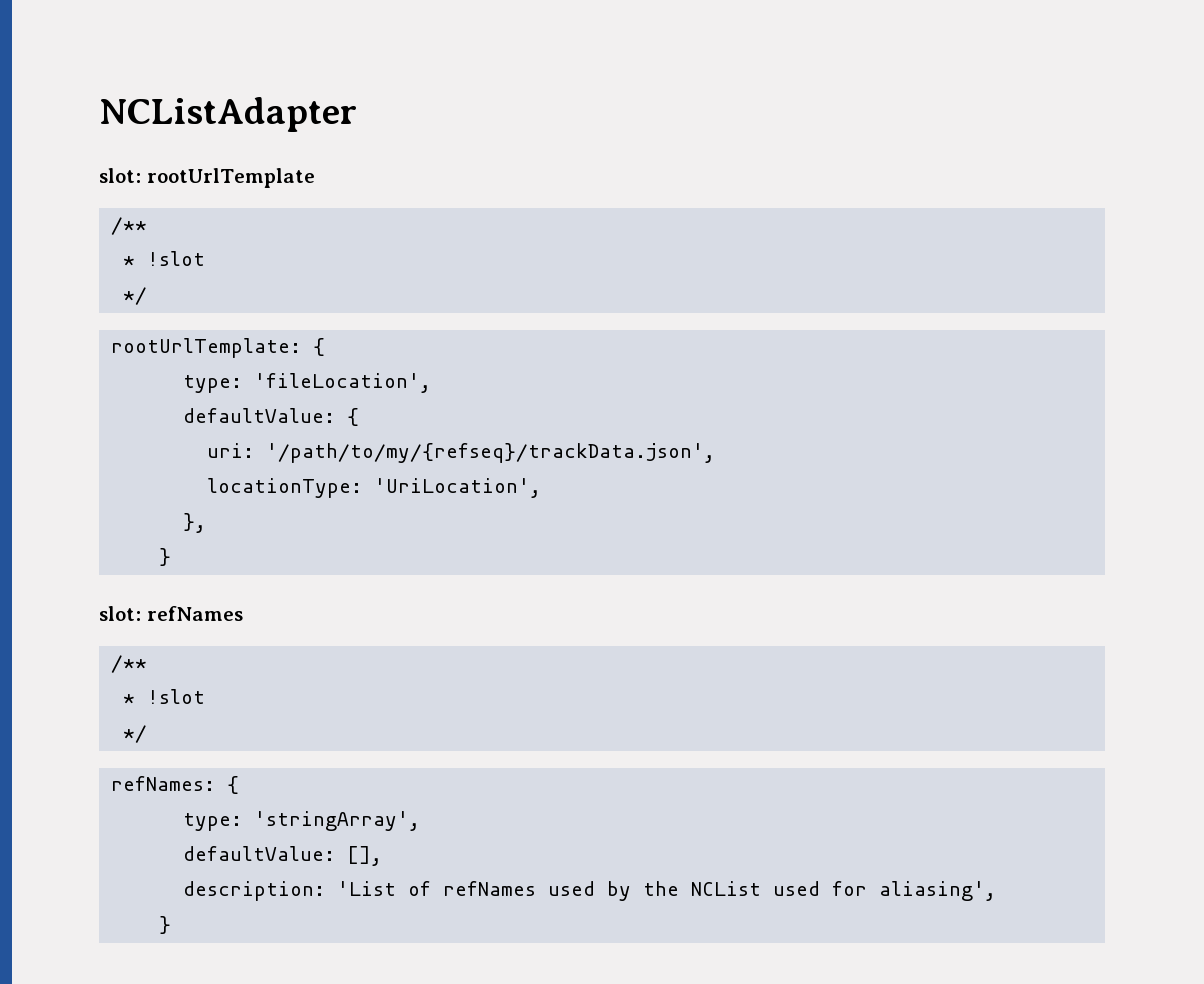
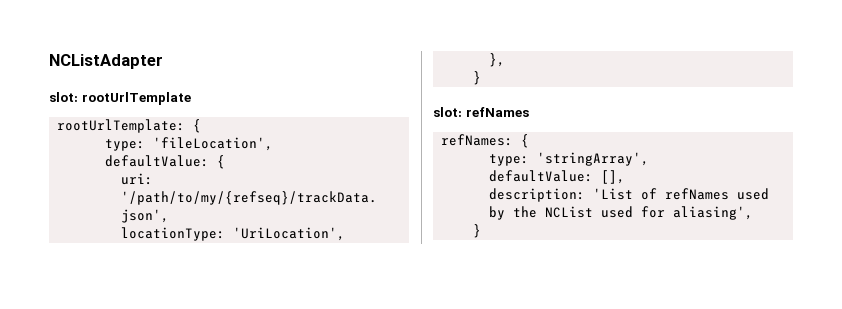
[111,217,148,235] [123,251,206,266] [123,287,148,305] // /** // * !slot // */ -> (191, 98) none
[111,655,148,673] [123,689,206,704] [123,725,148,743] // /** // * !slot // */ -> (529, 112) none

